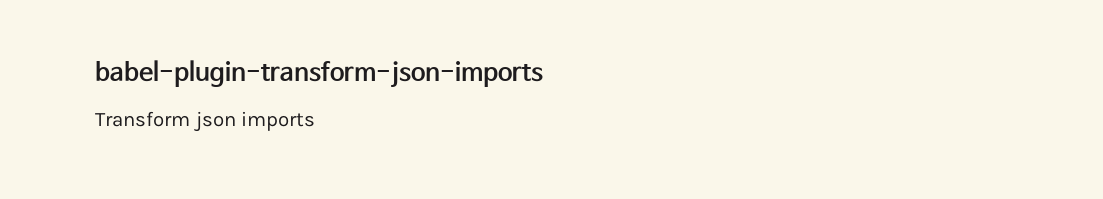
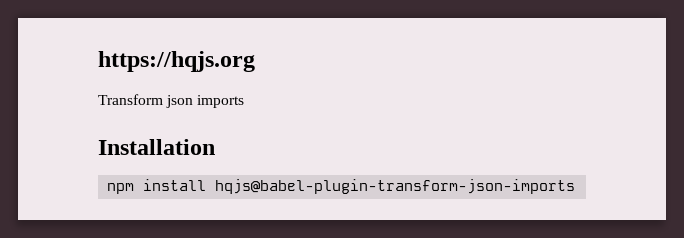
[95,60,543,88] babel-plugin-transform-json-imports -> [98,51,255,72] https://hqjs.org
(316, 121) none -> [98,139,215,155] [107,179,576,194] // Installation // npm install hqjs@babel-plugin-transform-json-imports

